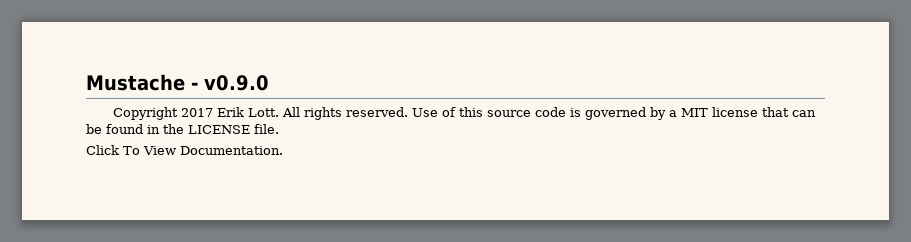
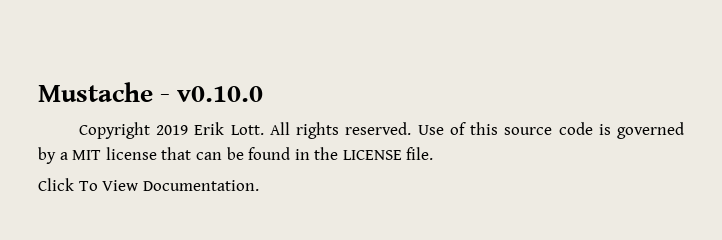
[204,75,269,91] v0.9.0 -> [177,86,264,102] v0.10.0
[180,108,213,117] 2017 -> [156,125,189,135] 2019

